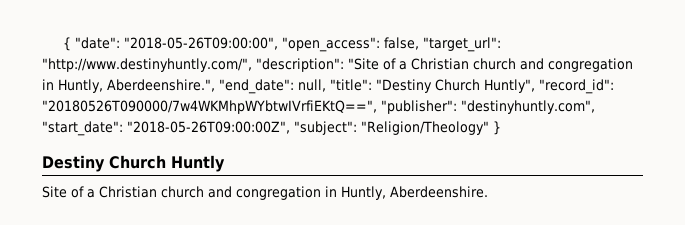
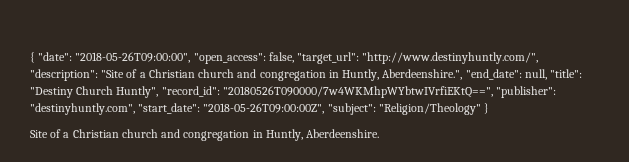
[42,155,225,172] // Destiny Church Huntly -> (490, 108) none

